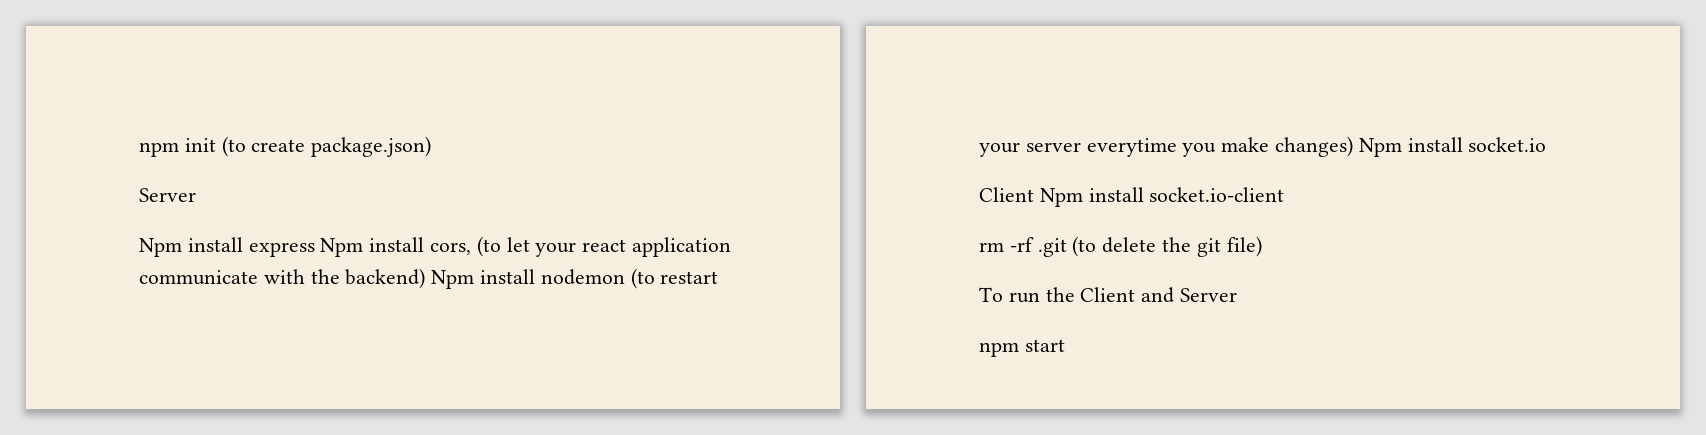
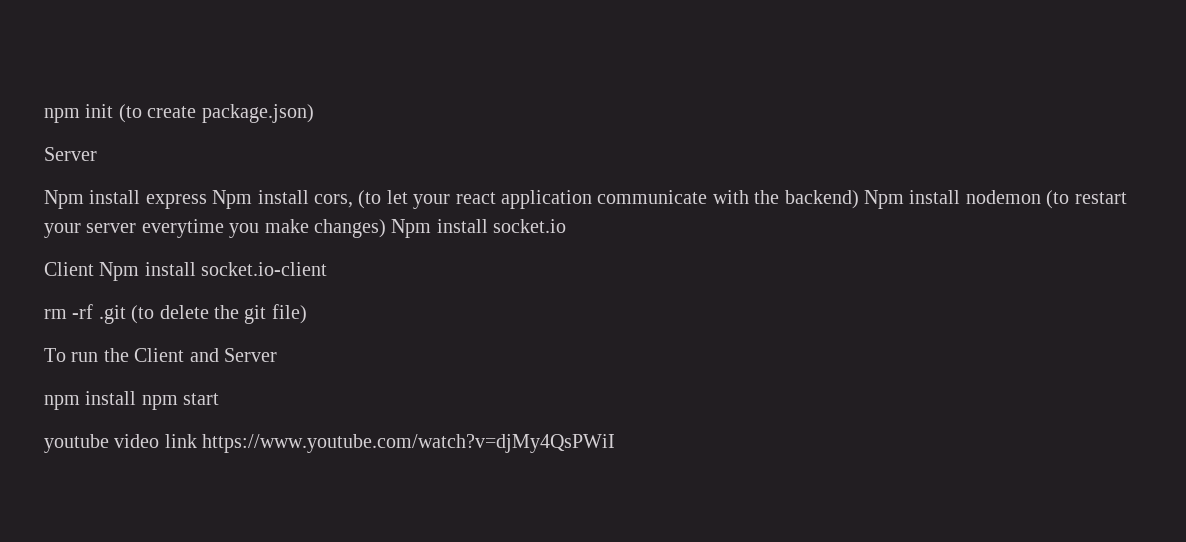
(1019, 349) none -> [85,391,178,410] install npm
(1065, 345) none -> [44,434,616,453] // youtube video link https://www.youtube.com/watch?v=djMy4QsPWiI

